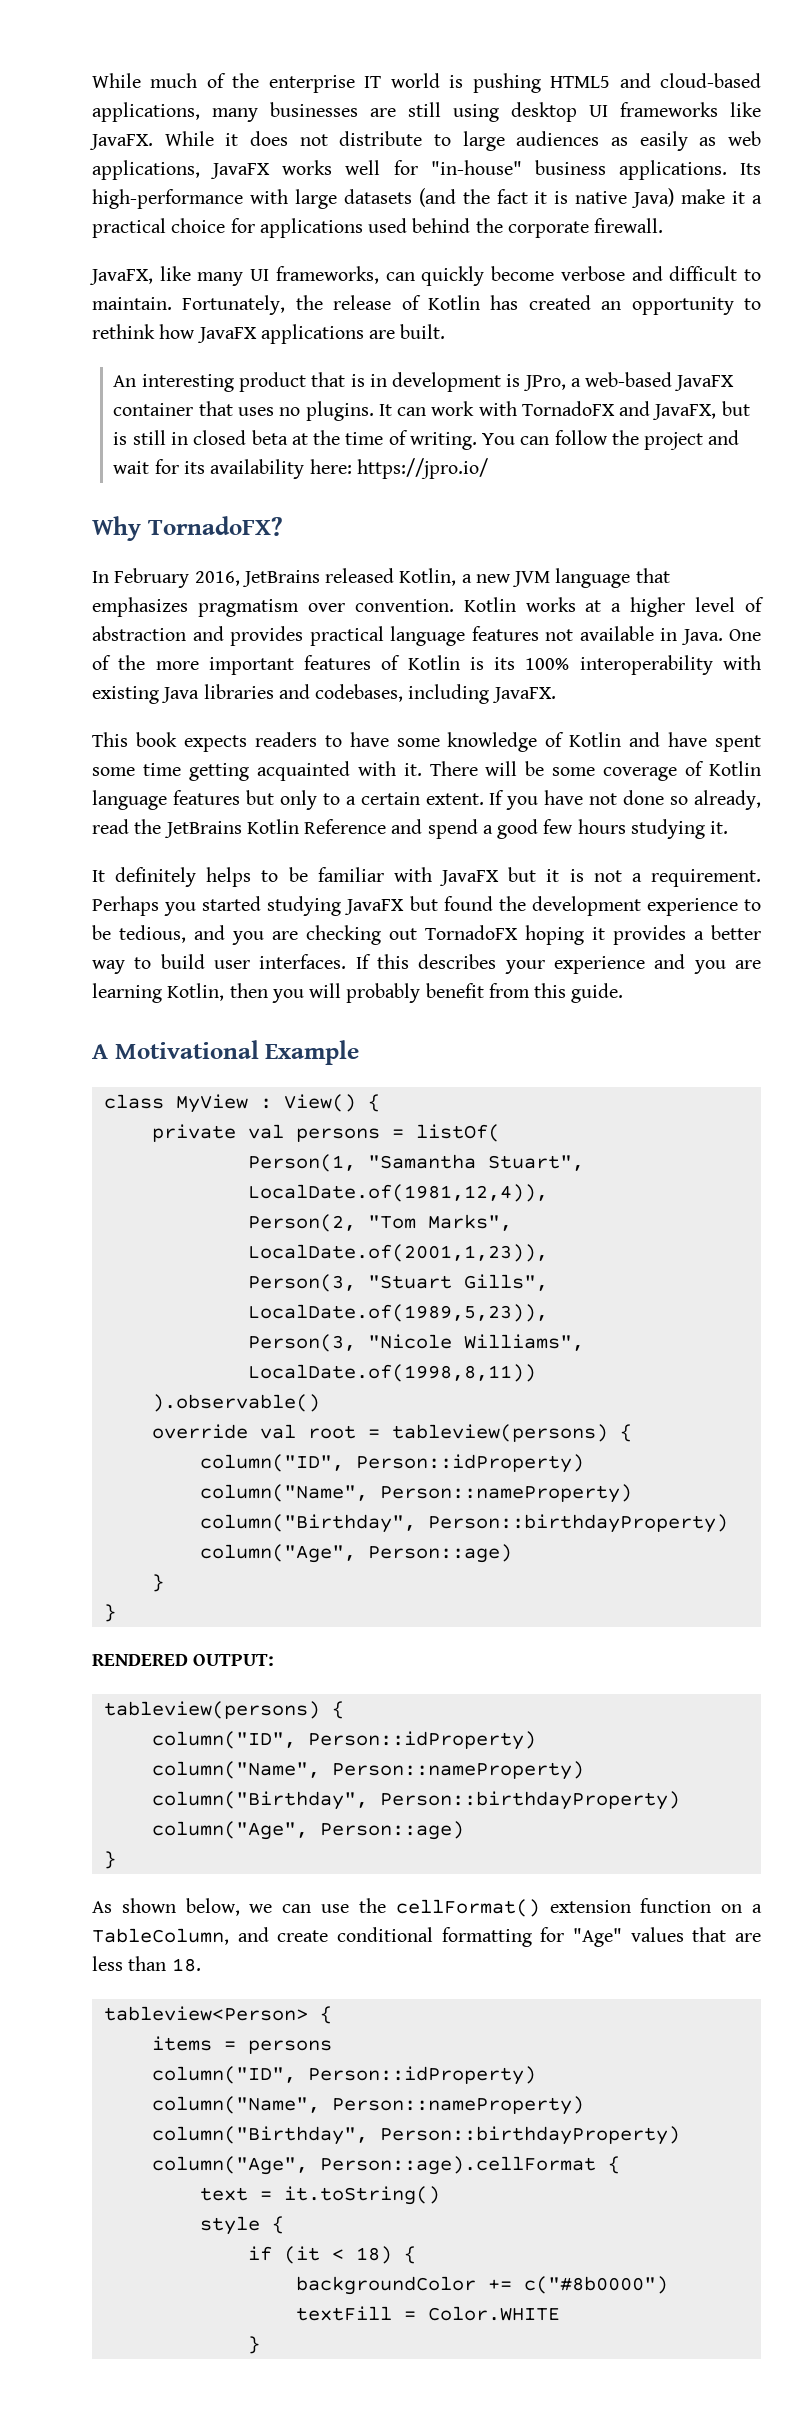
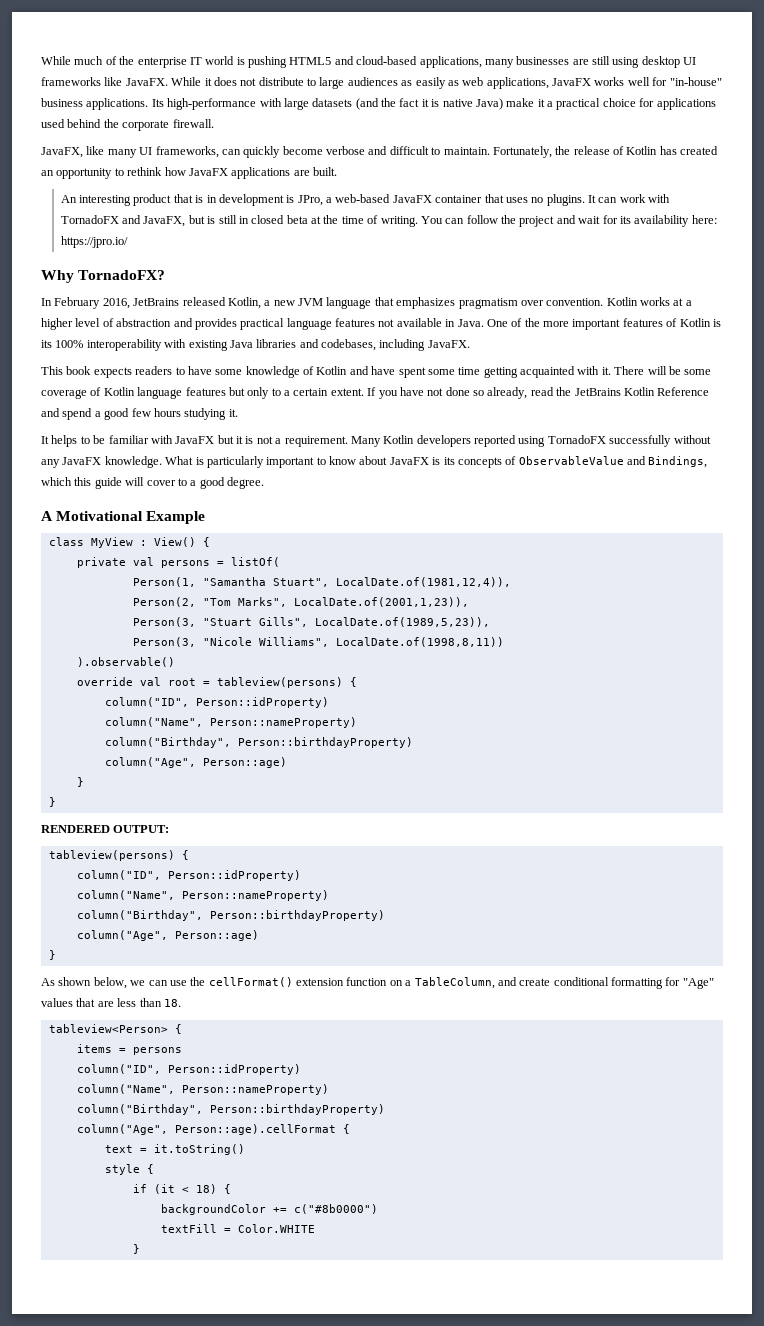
[115,867,197,887] definitely -> (49, 440) none
[92,896,762,916] [92,925,761,945] [92,954,761,974] [92,983,624,1003] Perhaps you started studying JavaFX but found the development experience to be tedious, and you are checking out TornadoFX hoping it provides a better way to build user interfaces. If this describes your experience and you are learning Kotlin, then you will probably benefit from this guide. -> [350,435,711,447] [41,456,708,468] [41,477,264,489] Many Kotlin developers reported using TornadoFX successfully without any JavaFX knowledge. What is particularly important to know about JavaFX is its concepts of ObservableValue and Bindings, which this guide will cover to a good degree.

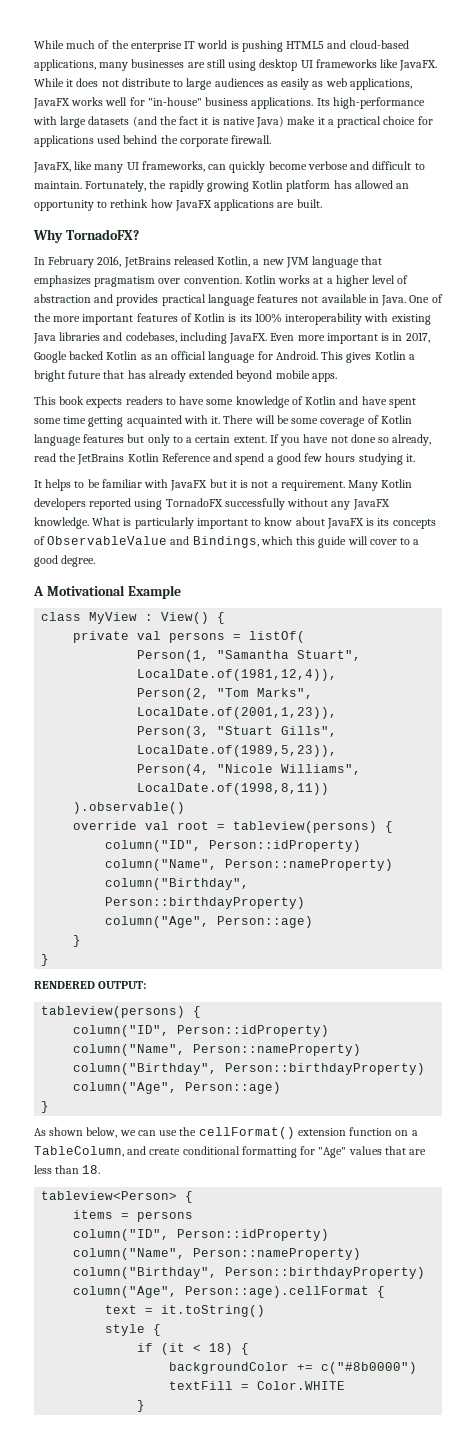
[573,146,719,155] release of Kotlin has created -> [168,180,393,192] rapidly growing Kotlin platform has allowed
[60,194,671,206] [60,215,717,227] [60,236,128,248] // An interesting product that is in development is JPro, a web-based JavaFX container that uses no plugins. It can work with TornadoFX and JavaFX, but is still in closed beta at the time of writing. You can follow the project and wait for its availability here: https://jpro.io/ -> (322, 203) none
(470, 344) none -> [270,332,430,344] [34,351,415,363] [34,370,337,382] Even more important is in 2017, Google backed Kotlin as an official language for Android. This gives Kotlin a bright future that has already extended beyond mobile apps.
[132,637,196,647] Person(3, -> [137,764,210,776] Person(4,

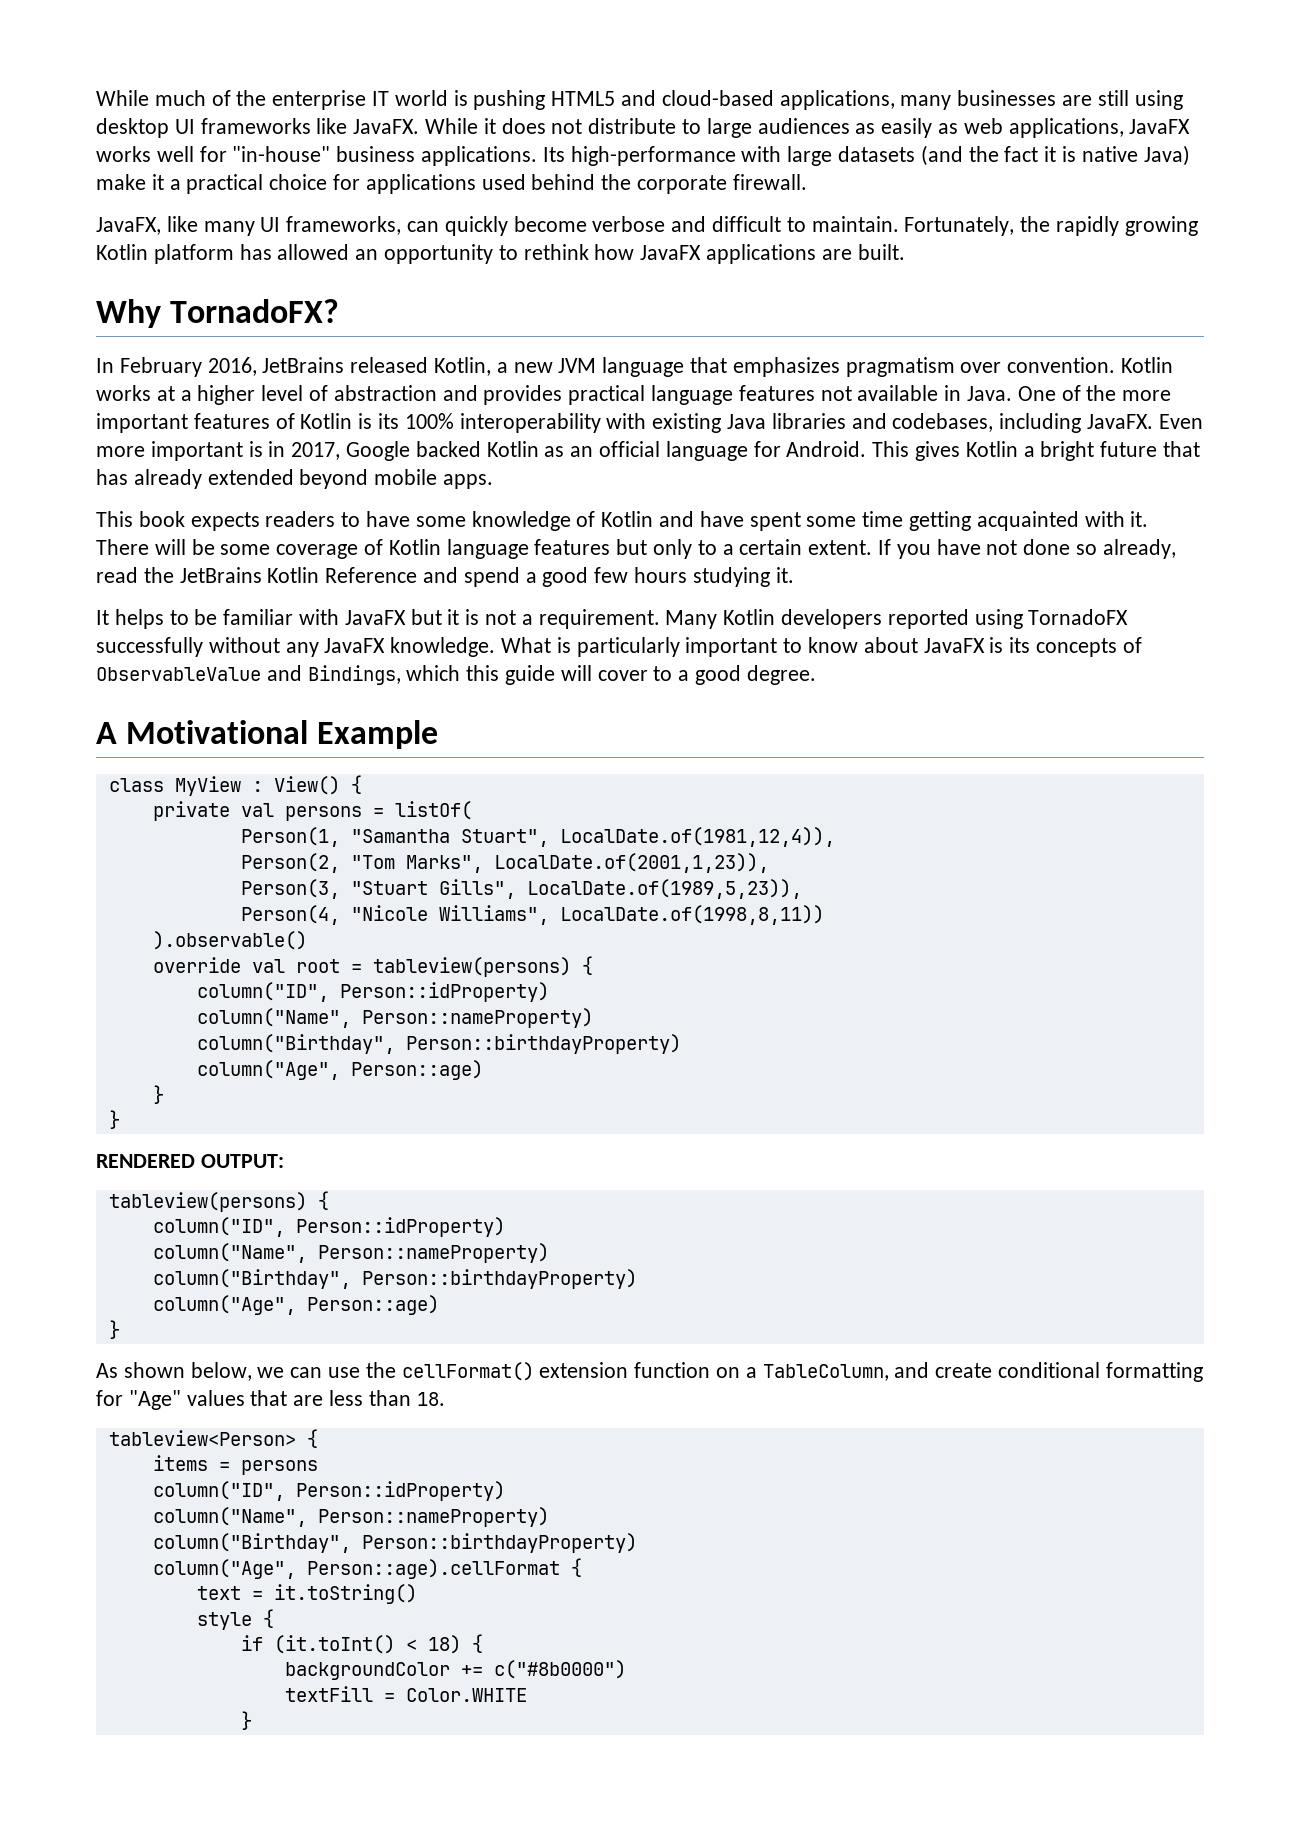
[161,1343,186,1355] (it -> [273,1635,395,1654] (it.toInt()

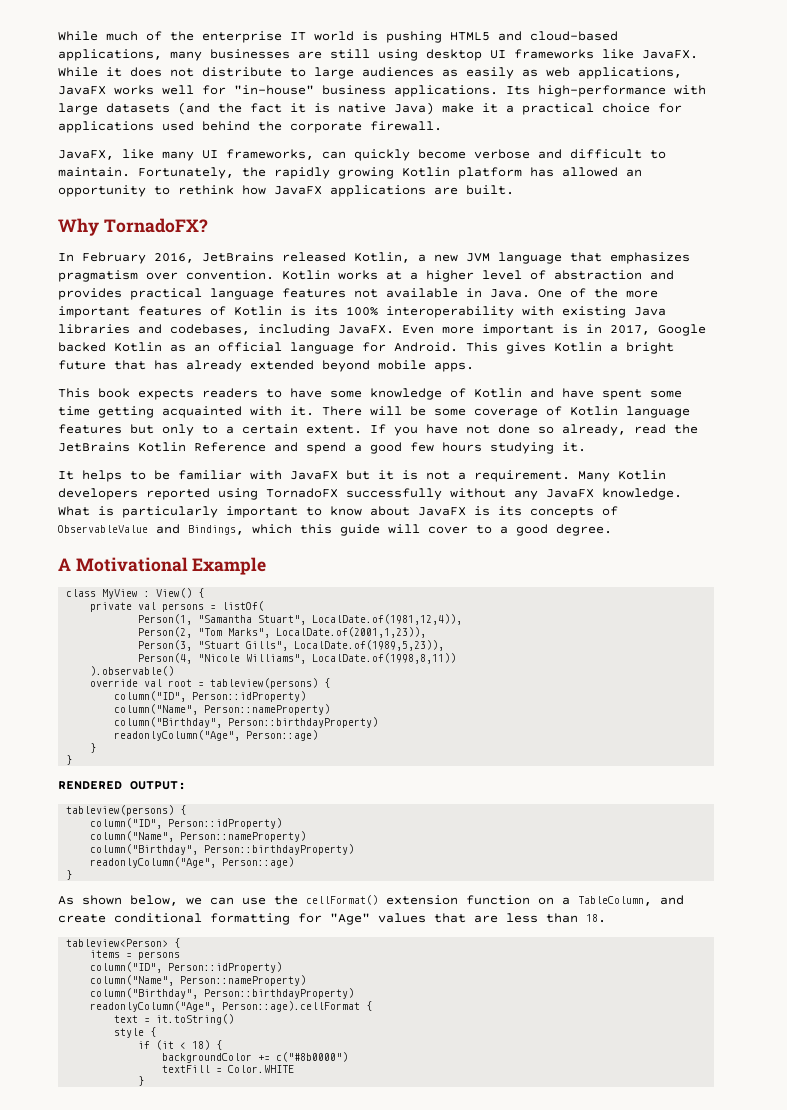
[196,1060,340,1080] column("Age", -> [114,730,241,741] readonlyColumn("Age",
[152,1295,296,1315] column("Age", -> [90,857,217,868] readonlyColumn("Age",
[152,1559,296,1579] column("Age", -> [90,1001,217,1012] readonlyColumn("Age",
[273,1635,395,1654] (it.toInt() -> [156,1040,175,1050] (it

